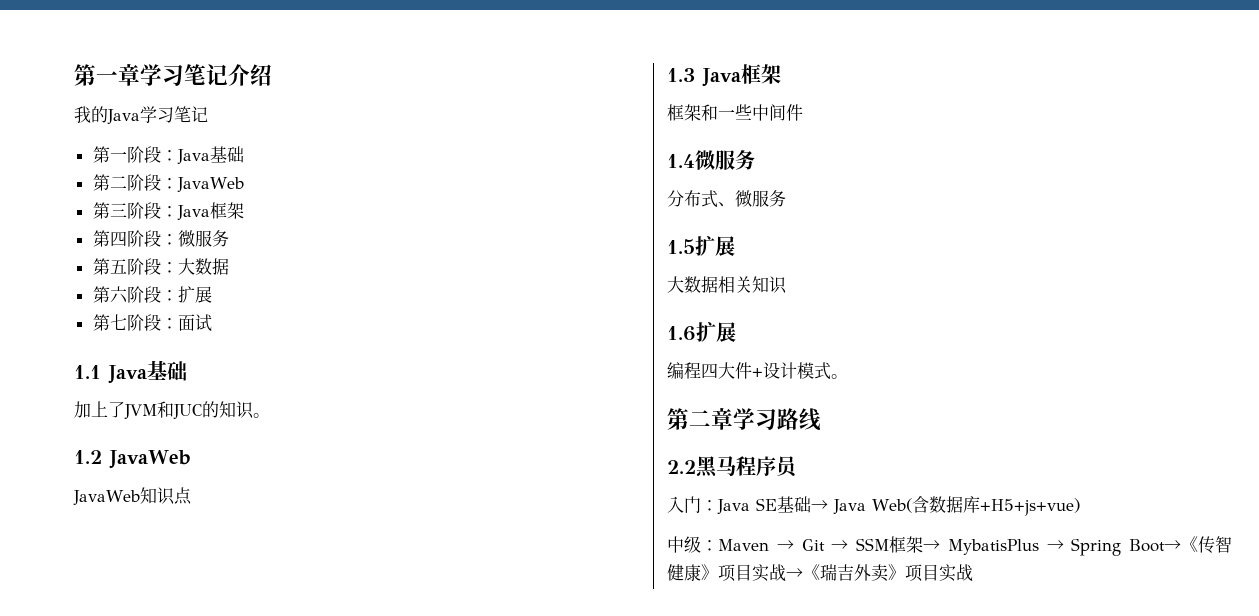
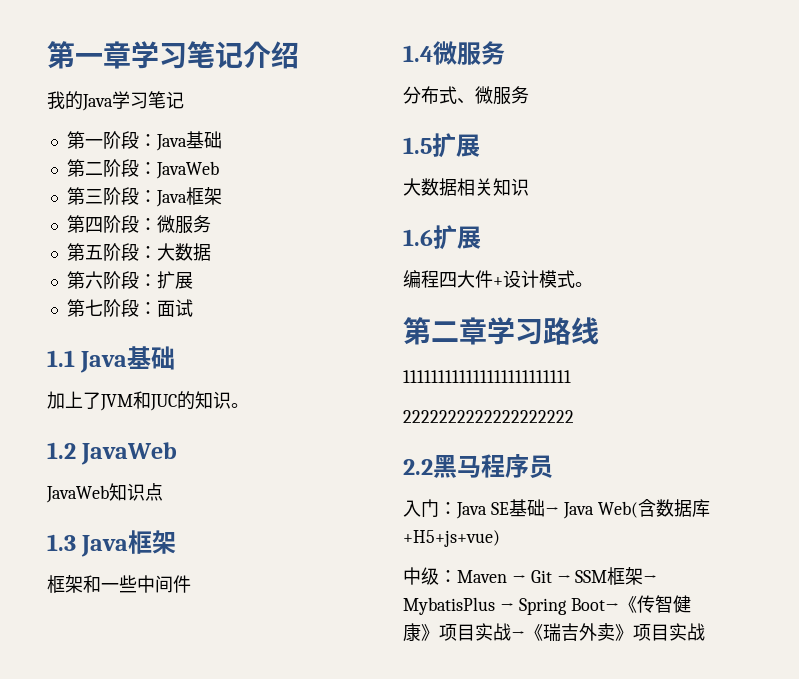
(821, 419) none -> [403,370,571,383] [403,410,574,423] // 111111111111111111111111 // 2222222222222222222

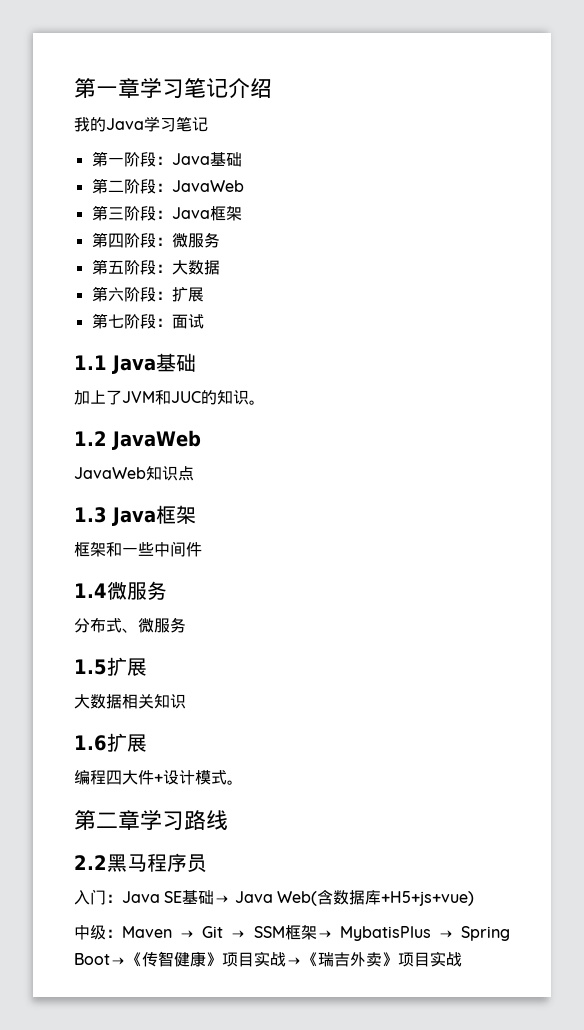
[403,370,571,383] [403,410,574,423] // 111111111111111111111111 // 2222222222222222222 -> (228, 820) none

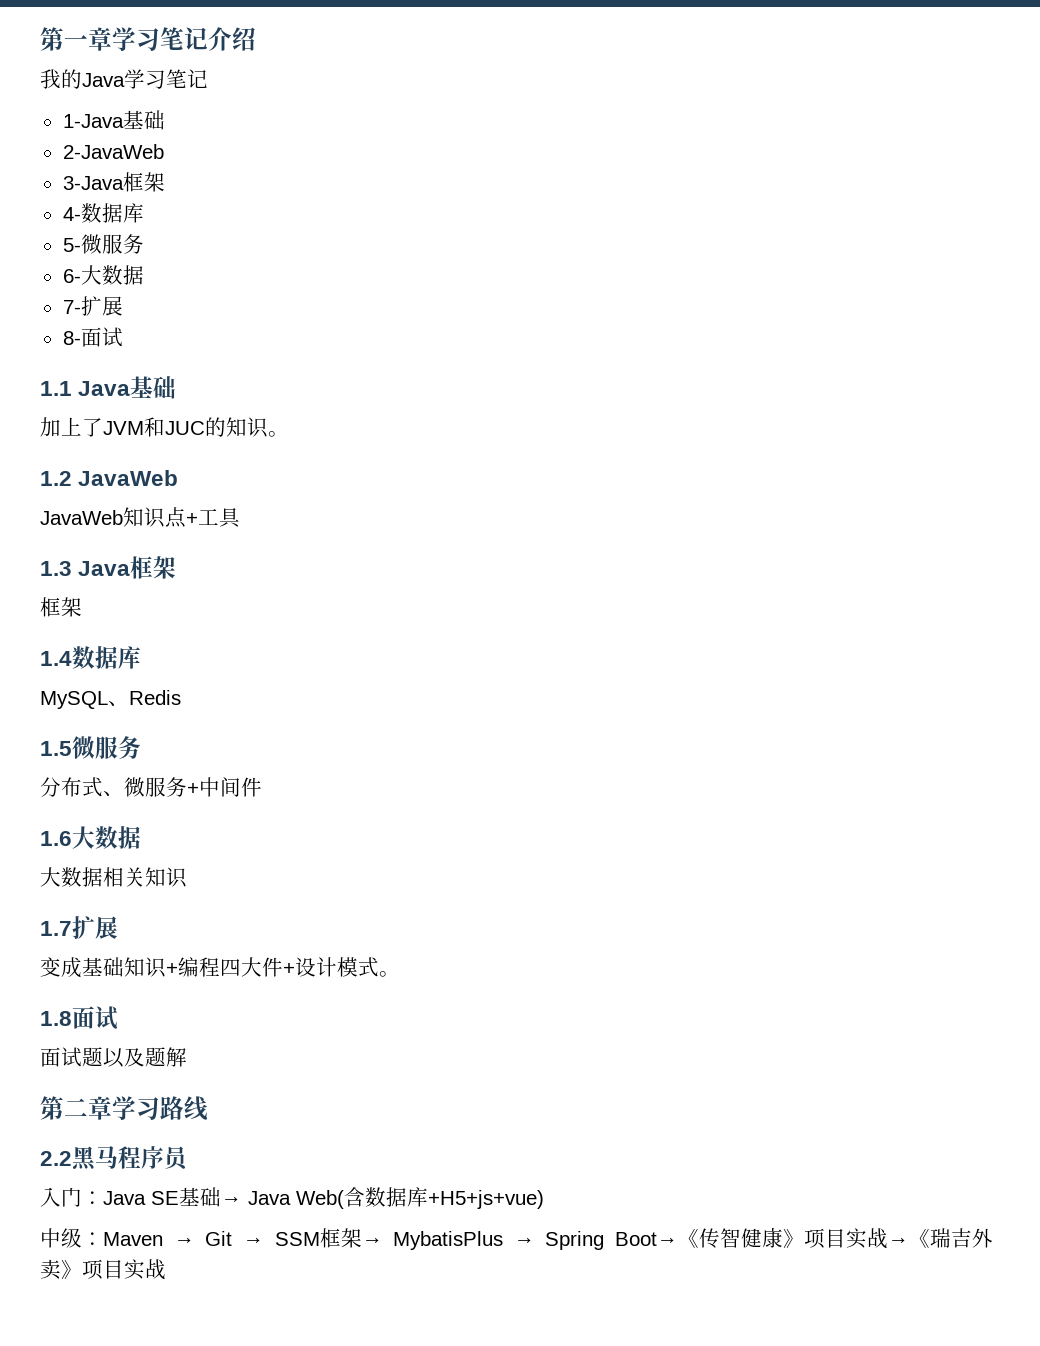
[91,151,242,167] [91,178,244,194] [91,205,242,221] [91,232,220,248] [91,259,220,275] [91,286,204,302] [91,313,172,329] 第一阶段：Java基础 // 第二阶段：JavaWeb // 第三阶段：Java框架 // 第四阶段：微服务 // 第五阶段：大数据 // 第六阶段：扩展 // 第七阶段： -> [62,110,165,130] [62,144,164,159] [62,172,165,192] [62,203,144,223] [62,234,144,254] [62,265,144,285] [62,296,123,316] [62,331,81,345] 1-Java基础 // 2-JavaWeb // 3-Java框架 // 4-数据库 // 5-微服务 // 6-大数据 // 7-扩展 // 8-
(194, 473) none -> [186,508,241,528] +工具
[106,541,202,557] [74,583,107,598] 和一些中间件 // 1.4 -> [40,646,141,669] [40,690,181,709] [40,741,72,756] // 1.4数据库 // MySQL、Redis // 1.5
[74,657,147,676] // 1.5扩展 -> [187,777,262,797] [40,826,141,849] +中间件 // 1.6大数据
[74,733,147,752] 1.6扩展 // -> [40,916,118,939] [40,957,178,978] 1.7扩展 // 变成基础知识+
(243, 782) none -> [40,1006,118,1030] [40,1047,187,1068] // 1.8面试 // 面试题以及题解

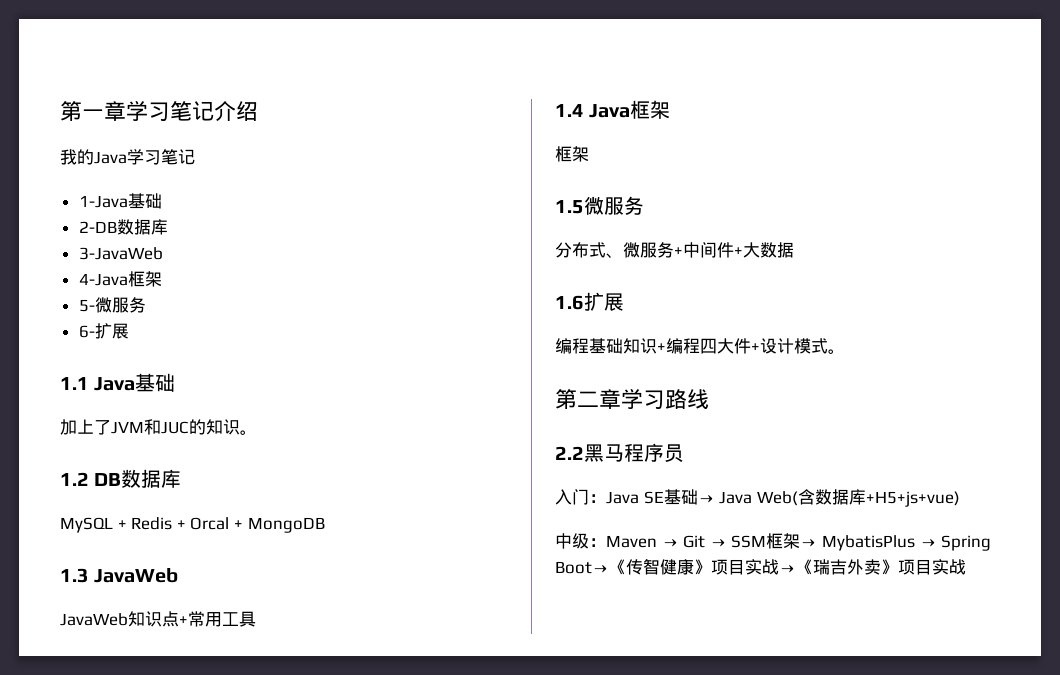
[62,144,164,159] [62,172,165,192] [62,203,144,223] 2-JavaWeb // 3-Java框架 // 4-数据库 -> [78,219,168,235] [78,247,163,260] [78,271,162,287] 2-DB数据库 // 3-JavaWeb // 4-Java框架
[80,265,144,285] [62,296,123,316] [62,327,123,347] 大数据 // 7-扩展 // 8-面试 -> [94,323,129,339] 扩展
(72, 478) none -> [94,469,182,488] [60,517,325,533] [60,568,89,583] DB数据库 // MySQL + Redis + Orcal + MongoDB // 1.3
(198, 519) none -> [188,611,222,627] 常用
[40,561,72,576] 1.3 -> [555,104,584,117] 1.4
[40,646,141,669] [40,690,181,709] // 1.4数据库 // MySQL、Redis -> (589, 154) none
[40,826,141,849] [40,867,187,888] [40,916,118,939] [40,957,82,978] // 1.6大数据 // 大数据相关知识 // 1.7扩展 // 变成 -> [734,242,794,258] [555,292,624,311] [555,338,589,354] +大数据 // 1.6扩展 // 编程
[40,1006,118,1030] [40,1047,187,1068] // 1.8面试 // 面试题以及题解 -> (845, 351) none

